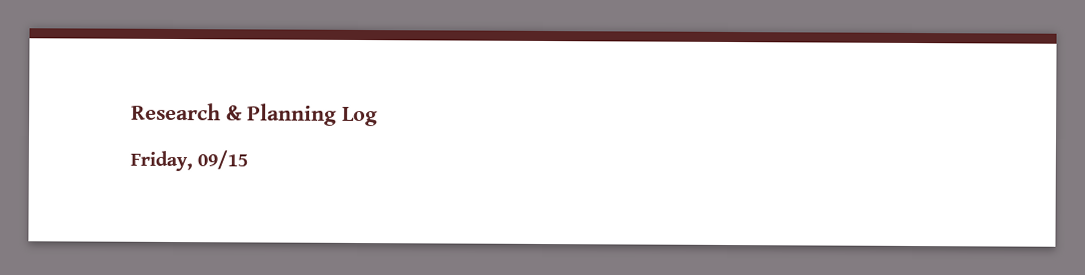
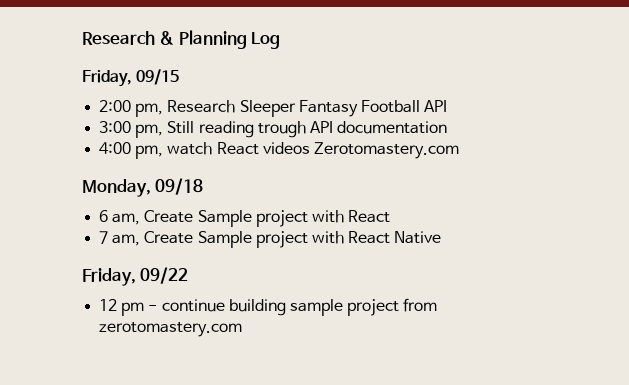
(249, 160) none -> [99,100,448,117] [99,121,448,138] [99,142,459,159] [82,178,204,197] [99,210,391,227] [99,231,442,248] [82,267,189,286] [99,298,438,316] [99,322,243,337] // 2:00 pm, Research Sleeper Fantasy Football API // 3:00 pm, Still reading trough API documentation // 4:00 pm, watch React videos Zerotomastery.com // Monday, 09/18 // 6 am, Create Sample project with React // 7 am, Create Sample project with React Native // Friday, 09/22 // 12 pm - continue building sample project from zerotomastery.com

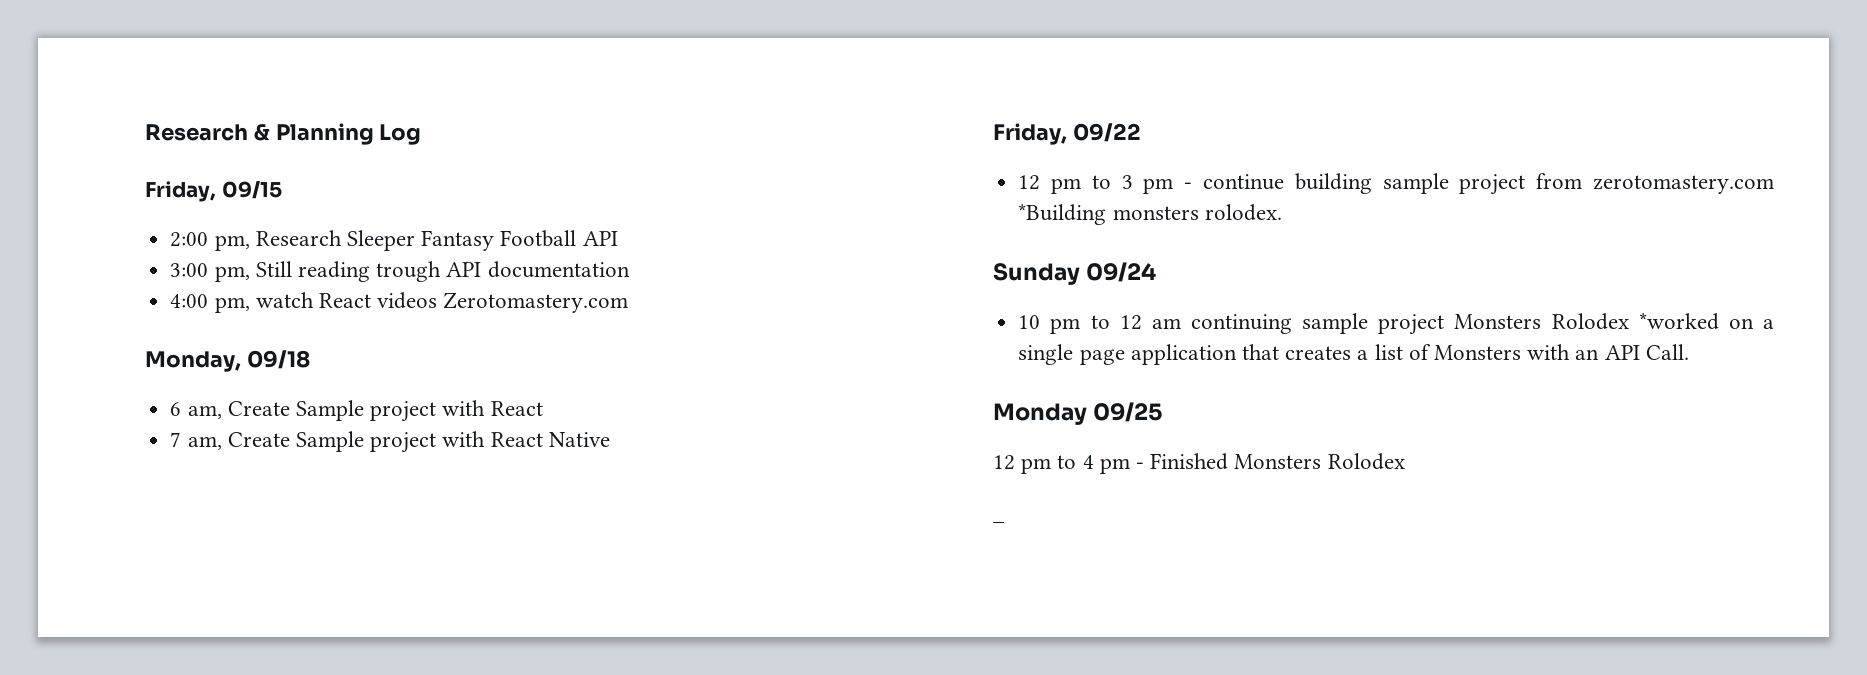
(145, 309) none -> [1091,175,1174,194] to 3 pm
(243, 329) none -> [1018,203,1282,225] [993,262,1157,285] [1018,312,1774,335] [1018,344,1689,365] [993,402,1163,425] [993,453,1405,474] [993,519,1005,523] *Building monsters rolodex. // Sunday 09/24 // 10 pm to 12 am continuing sample project Monsters Rolodex *worked on a single page application that creates a list of Monsters with an API Call. // Monday 09/25 // 12 pm to 4 pm - Finished Monsters Rolodex // _

